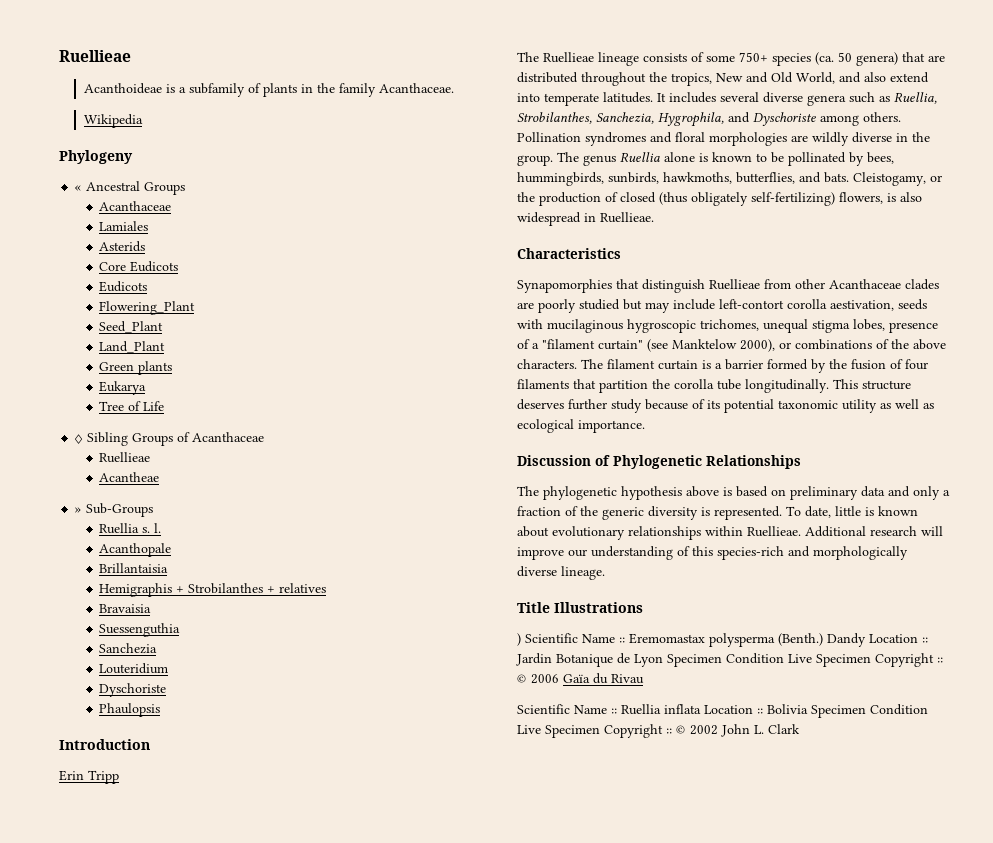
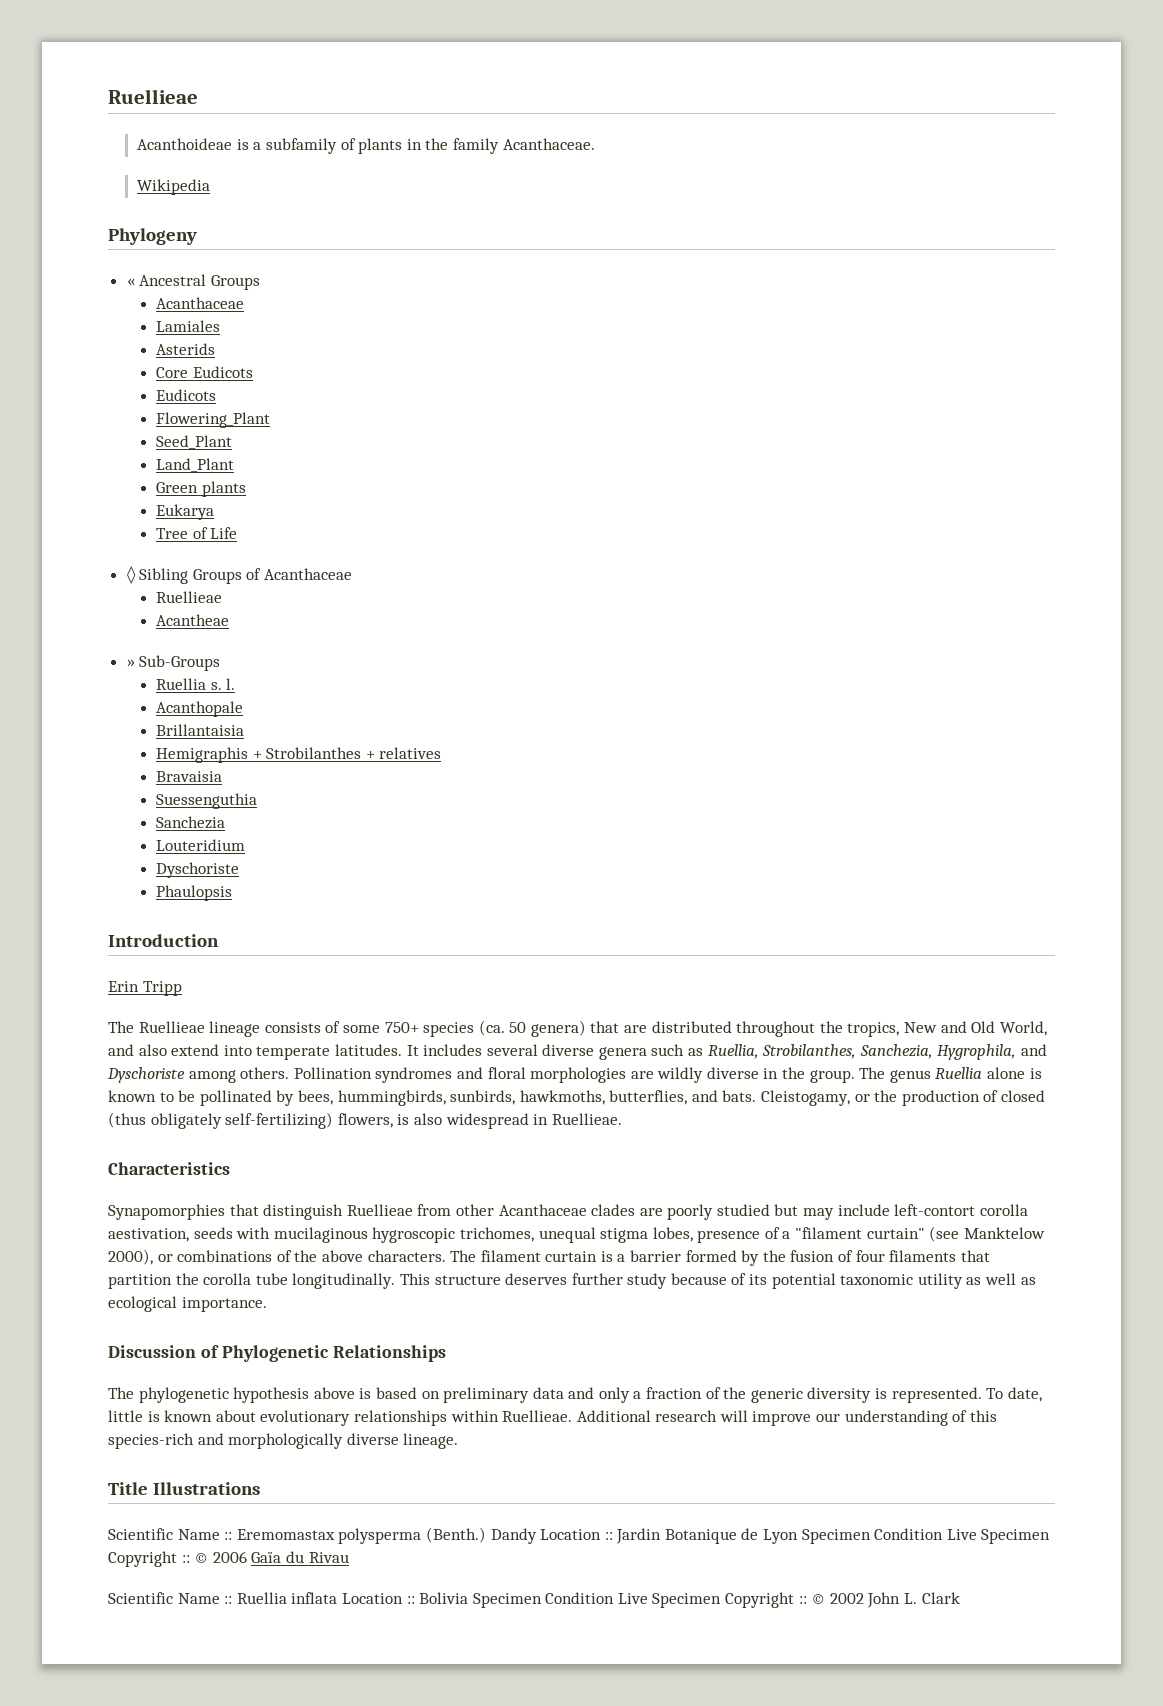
[517,633,521,646] ) -> (260, 1488) none

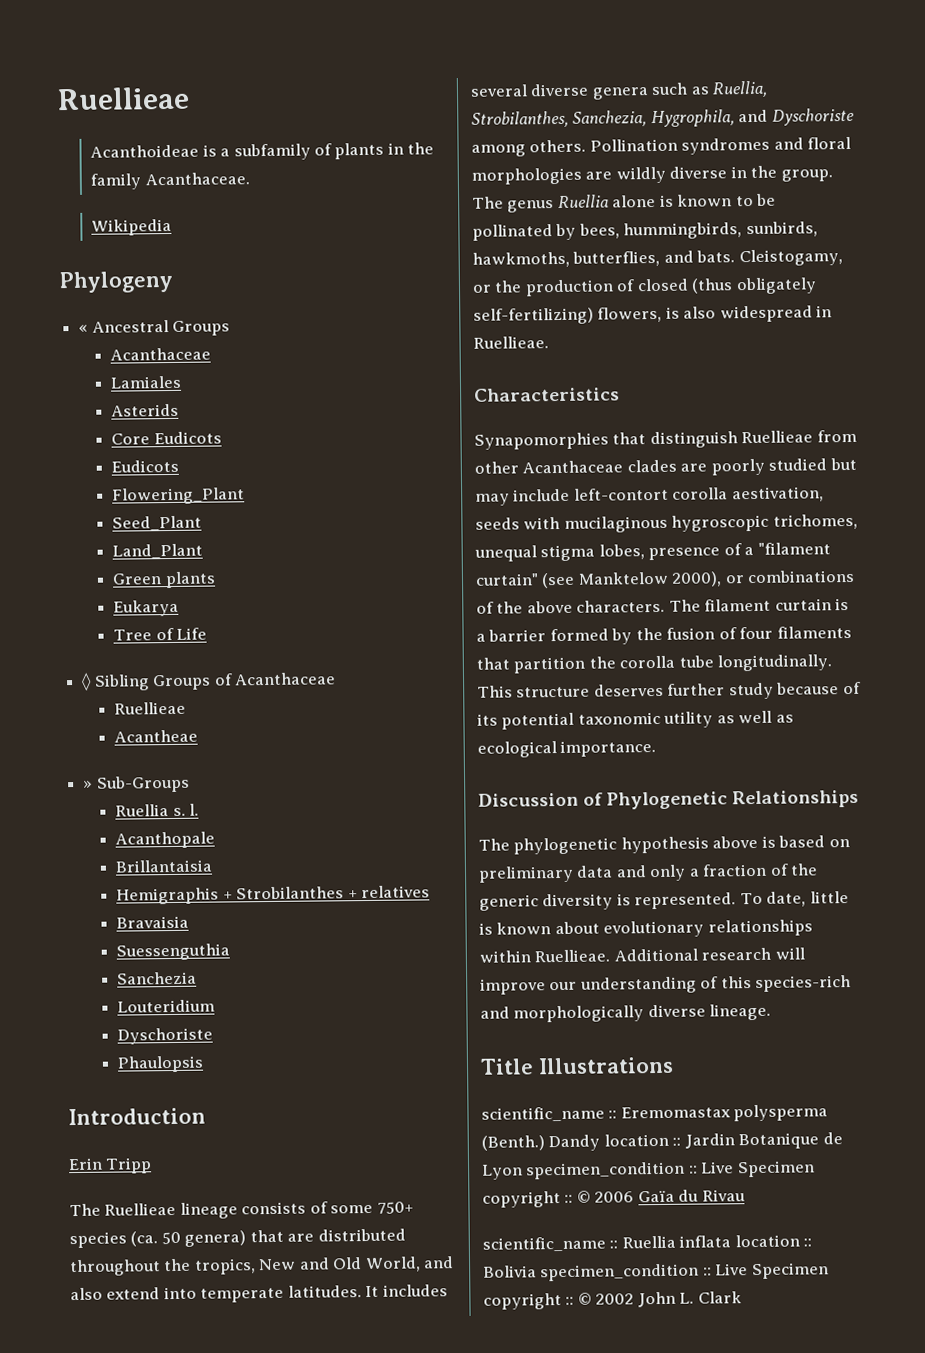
[108,1528,220,1540] Scientific Name -> [481,1106,605,1122] scientific_name
[540,1529,602,1540] Location -> [603,1133,669,1147] location
[801,1528,1051,1544] [108,1551,177,1567] Specimen Condition Live Specimen Copyright -> [526,1160,815,1180] [482,1191,561,1208] specimen_condition :: Live Specimen copyright
[108,1592,220,1604] Scientific Name -> [482,1236,606,1252] scientific_name
[341,1593,403,1604] Location -> [734,1234,800,1248] location
[472,1592,795,1608] Specimen Condition Live Specimen Copyright -> [540,1262,829,1282] [483,1293,562,1310] specimen_condition :: Live Specimen copyright

